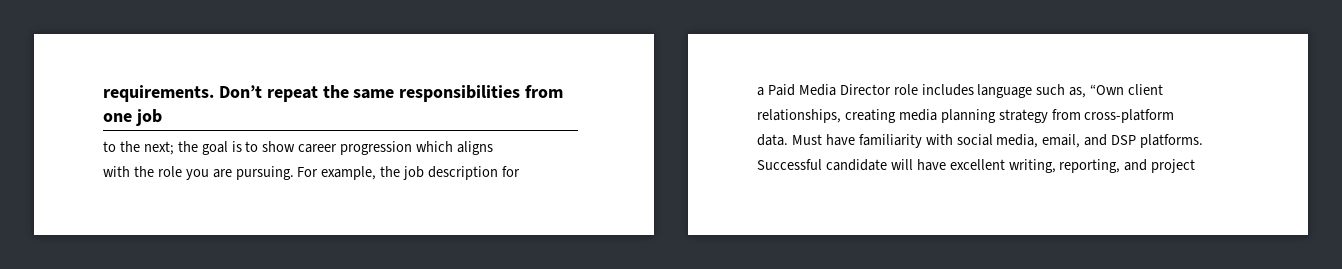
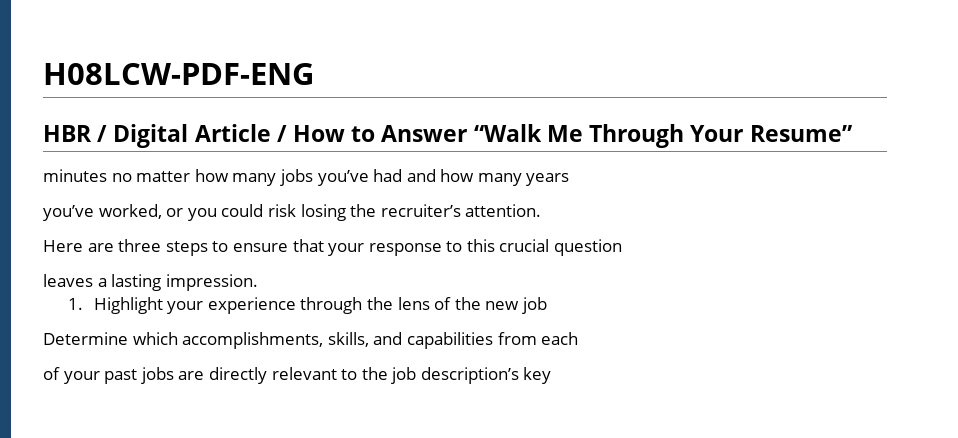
[103,85,564,102] [103,109,162,126] [103,141,494,155] [103,166,521,180] [757,84,1164,98] [757,109,1175,123] [757,134,1204,148] [757,159,1196,173] requirements. Don’t repeat the same responsibilities from one job // to the next; the goal is to show career progression which aligns // with the role you are pursuing. For example, the job description for // a Paid Media Director role includes language such as, “Own client // relationships, creating media planning strategy from cross-platform // data. Must have familiarity with social media, email, and DSP platforms. // Successful candidate will have excellent writing, reporting, and project -> [43,63,314,85] [43,124,852,148] [43,169,570,186] [43,204,542,221] [43,239,623,256] [43,274,258,291] [68,297,547,314] [43,332,579,349] [43,367,552,384] H08LCW-PDF-ENG // HBR / Digital Article / How to Answer “Walk Me Through Your Resume” // minutes no matter how many jobs you’ve had and how many years // you’ve worked, or you could risk losing the recruiter’s attention. // Here are three steps to ensure that your response to this crucial question // leaves a lasting impression. // 1. Highlight your experience through the lens of the new job // Determine which accomplishments, skills, and capabilities from each // of your past jobs are directly relevant to the job description’s key

